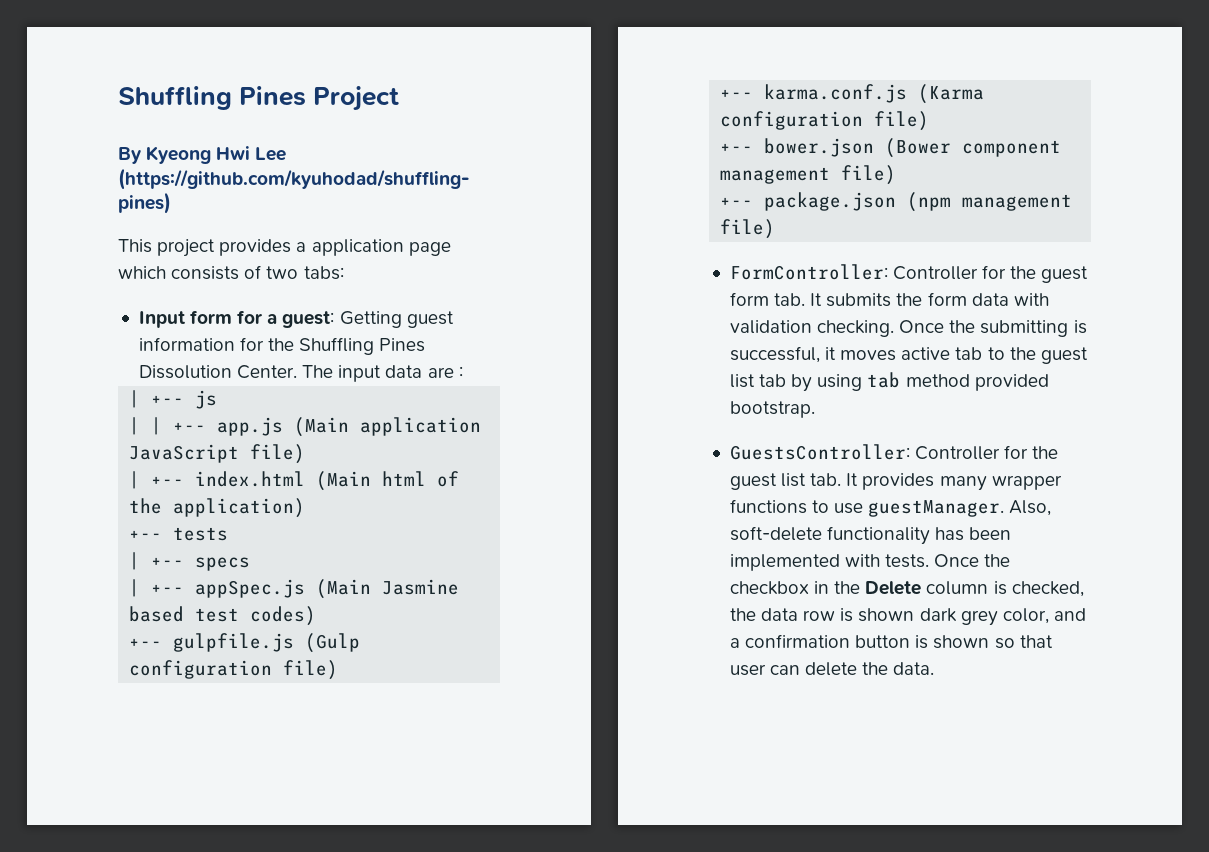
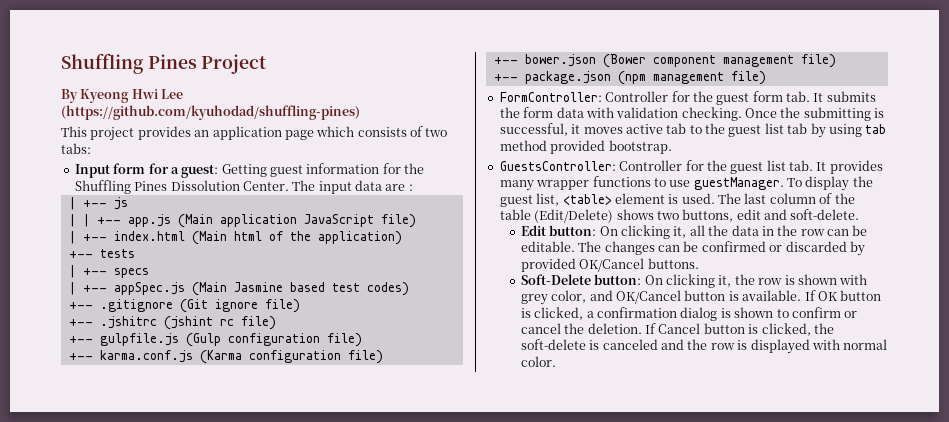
[296,242,307,252] a -> [194,130,210,137] an
(317, 616) none -> [68,299,300,313] [68,316,276,330] // +-- .gitignore (Git ignore file) // +-- .jshitrc (jshint rc file)
[1009,500,1052,516] [729,526,1012,545] [729,554,1011,571] [729,581,1084,597] [729,608,799,621] Also, soft-delete functionality has been implemented with tests. Once the checkbox in the Delete column is checked, the data -> [787,176,873,191] [499,193,855,207] [499,209,860,223] [520,225,868,239] [520,241,865,256] [520,258,699,272] [520,274,755,288] To display the guest list, <table> element is used. The last column of the table (Edit/Delete) shows two buttons, edit and soft-delete. // Edit button: On clicking it, all the data in the row can be editable. The changes can be confirmed or discarded by provided OK/Cancel buttons. // Soft-Delete button: On clicking it, the
[919,608,957,622] dark -> [839,274,868,285] with
[729,634,1053,649] [729,662,935,676] a confirmation button is shown so that user can delete the data. -> [616,290,882,304] [520,307,858,321] [520,323,834,336] [520,339,888,354] [520,356,556,367] OK/Cancel button is available. If OK button is clicked, a confirmation dialog is shown to confirm or cancel the deletion. If Cancel button is clicked, the soft-delete is canceled and the row is displayed with normal color.

